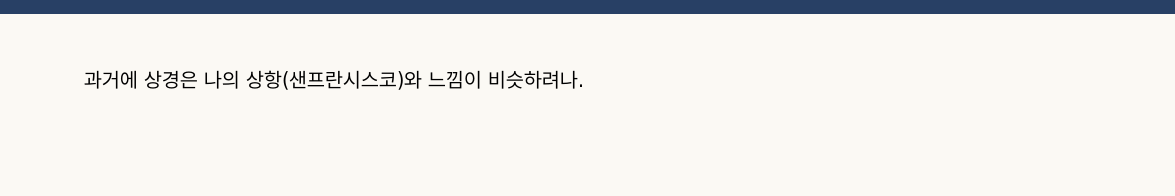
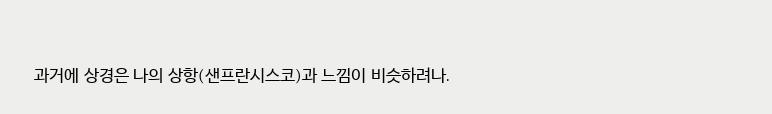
[246,70,422,90] 상항(샌프란시스코)와 -> [167,67,318,84] 상항(샌프란시스코)과

